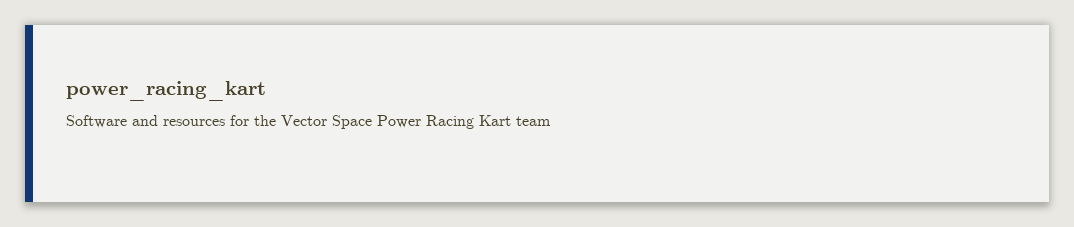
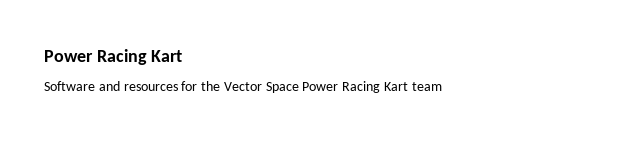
[66,81,266,101] power_racing_kart -> [44,49,183,65] Power Racing Kart

